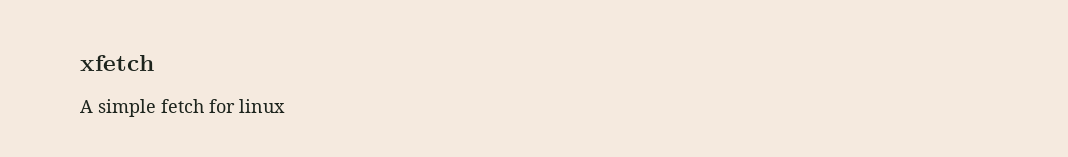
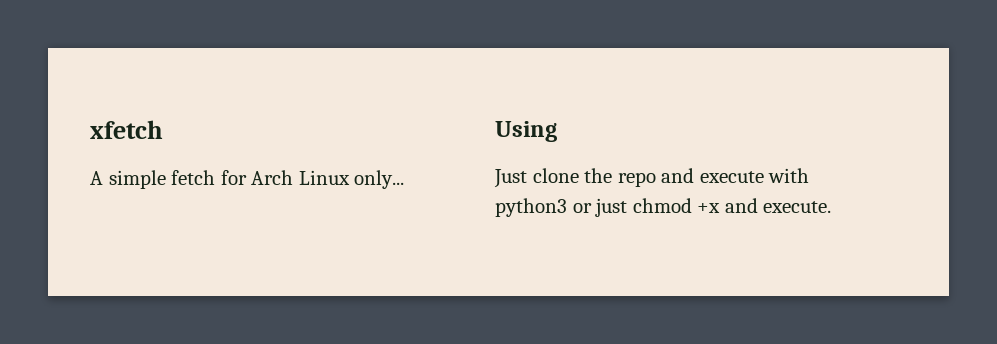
[239,99,285,113] linux -> [251,170,405,189] [495,121,557,142] [494,168,810,188] [495,198,832,217] Arch Linux only... // Using // Just clone the repo and execute with python3 or just chmod +x and execute.

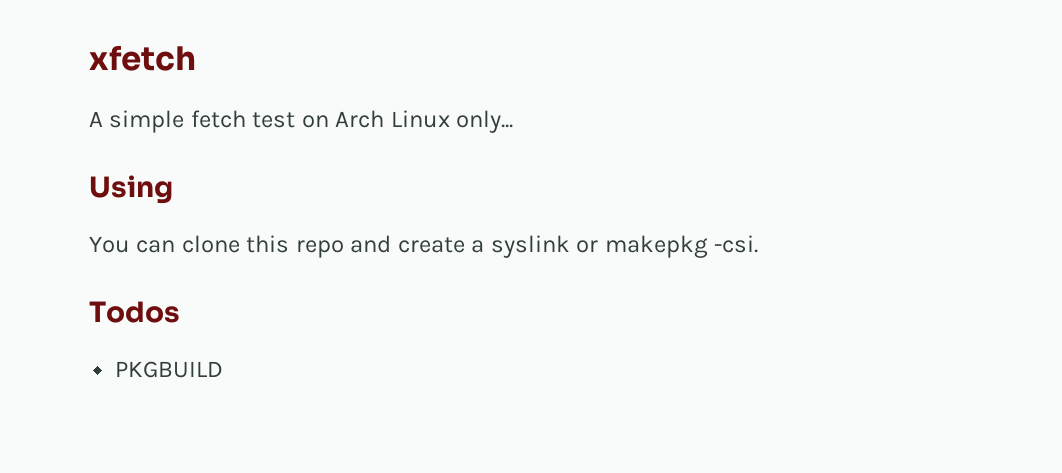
[220,170,247,185] for -> [252,112,329,128] test on
[494,168,810,188] [495,198,832,217] Just clone the repo and execute with python3 or just chmod +x and execute. -> [89,235,759,258] [89,301,180,323] [115,361,224,378] You can clone this repo and create a syslink or makepkg -csi. // Todos // PKGBUILD

